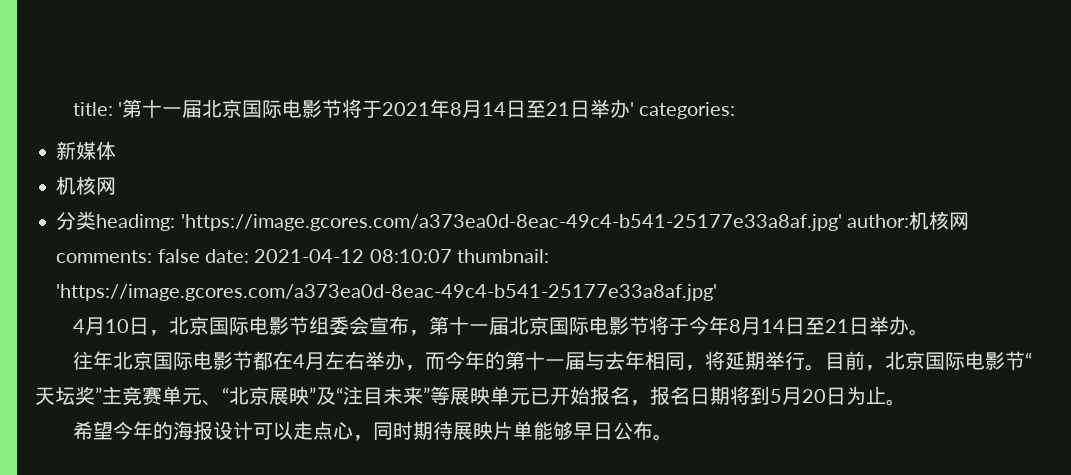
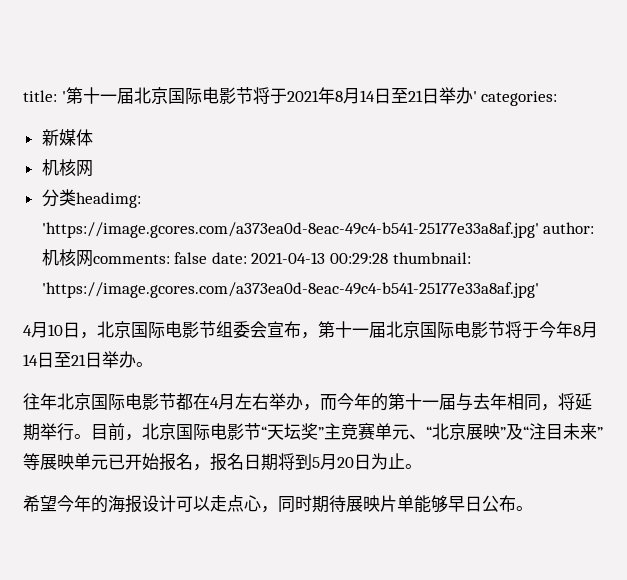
[254,249,452,263] 2021-04-12 08:10:07 -> [251,252,389,265] 2021-04-13 00:29:28

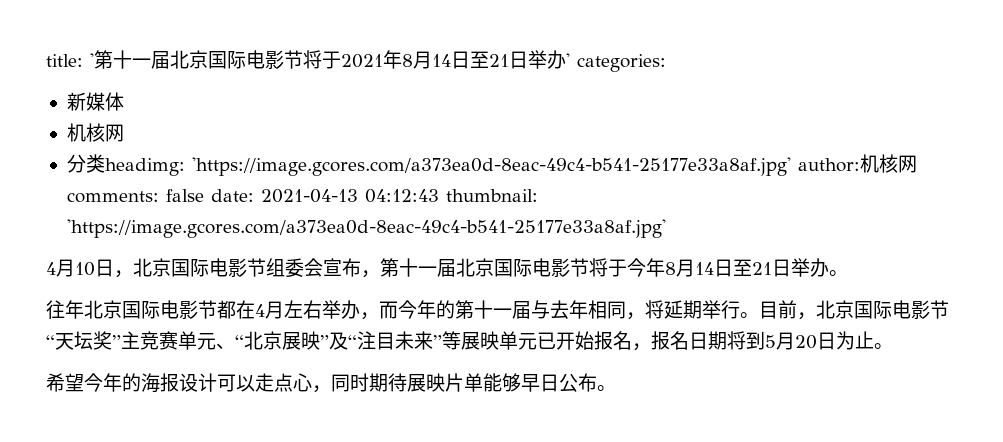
[330,253,389,265] 00:29:28 -> [364,189,439,203] 04:12:43

